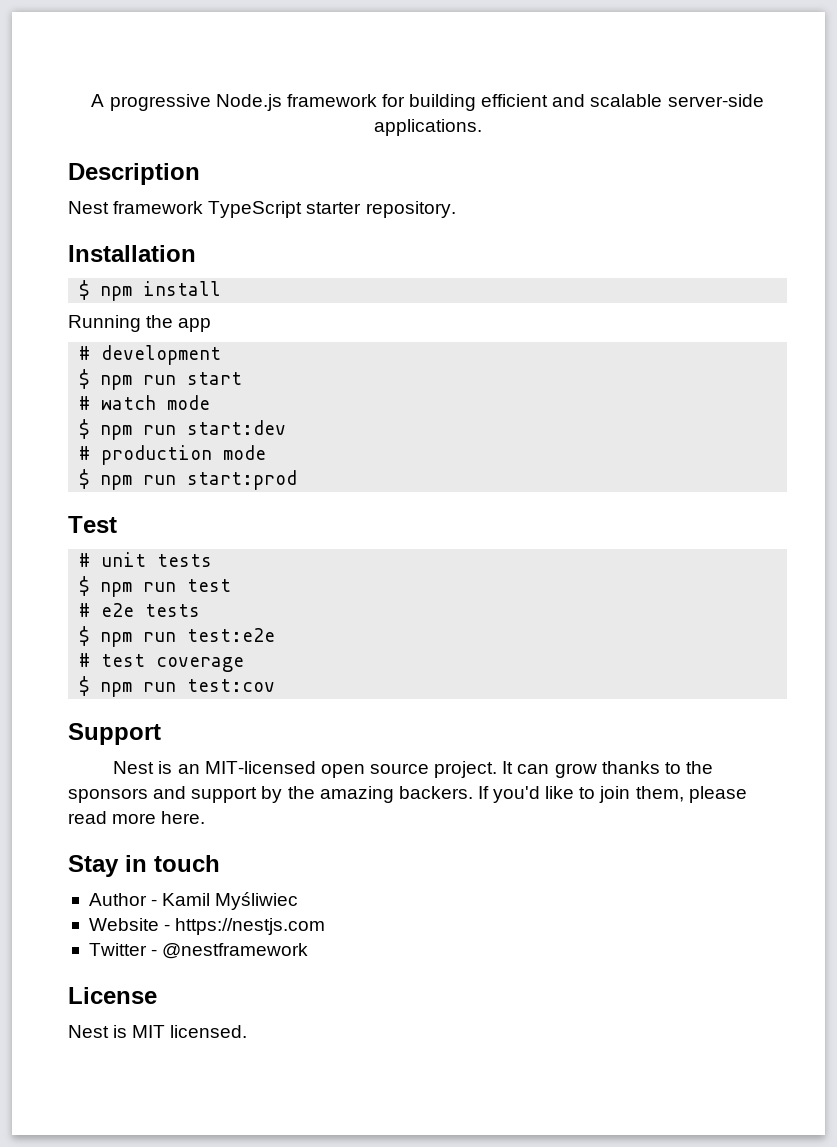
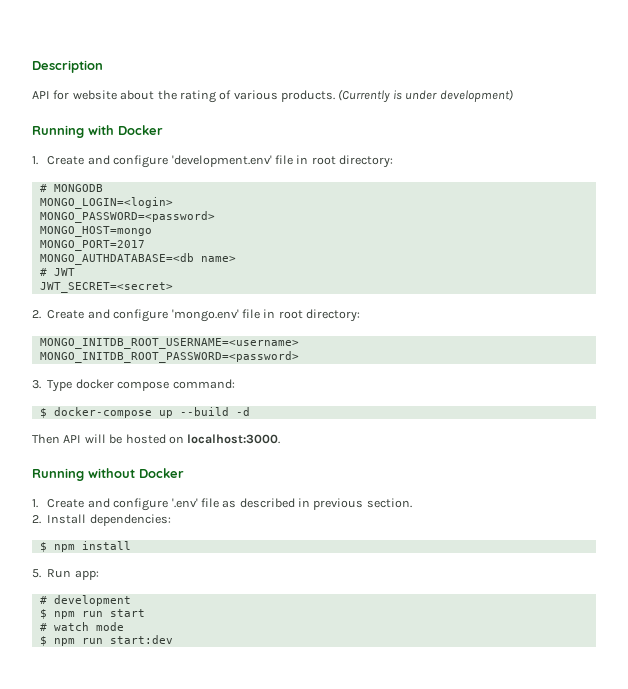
[91,94,764,111] [373,119,482,136] [68,163,200,185] [68,201,456,218] [68,245,196,262] A progressive Node.js framework for building efficient and scalable server-side applications. // Description // Nest framework TypeScript starter repository. // Installation -> [32,60,103,73] [32,89,513,103] [32,125,163,138] [32,155,394,168] [39,184,103,192] [39,197,173,209] [39,211,215,223] [39,226,152,237] [39,240,145,251] [39,253,236,265] [39,268,75,276] [39,282,173,293] [32,309,361,322] [39,338,299,349] [39,351,299,363] [32,379,235,392] [39,407,250,418] [32,434,281,444] [32,468,184,481] [32,498,412,511] [32,514,171,526] Description // API for website about the rating of various products. (Currently is under development) // Running with Docker // 1. Create and configure 'development.env' file in root directory: // # MONGODB // MONGO_LOGIN=<login> // MONGO_PASSWORD=<password> // MONGO_HOST=mongo // MONGO_PORT=2017 // MONGO_AUTHDATABASE=<db name> // # JWT // JWT_SECRET=<secret> // 2. Create and configure 'mongo.env' file in root directory: // MONGO_INITDB_ROOT_USERNAME=<username> // MONGO_INITDB_ROOT_PASSWORD=<password> // 3. Type docker compose command: // $ docker-compose up --build -d // Then API will be hosted on localhost:3000. // Running without Docker // 1. Create and configure '.env' file as described in previous section. // 2. Install dependencies:
[68,315,212,332] Running the app -> [32,569,99,580] 5. Run app:
[79,445,267,465] [79,469,298,490] [68,516,117,533] [79,552,213,567] [79,576,232,597] [79,603,201,617] [79,626,276,647] [79,653,245,672] [79,676,276,697] [68,723,161,745] [113,761,713,778] [68,786,747,803] [68,811,206,824] [68,855,220,877] [88,892,299,910] [88,918,326,935] [88,943,309,959] [68,987,157,1004] [68,1025,248,1038] // # production mode // $ npm run start:prod // Test // # unit tests // $ npm run test // # e2e tests // $ npm run test:e2e // # test coverage // $ npm run test:cov // Support // Nest is an MIT-licensed open source project. It can grow thanks to the sponsors and support by the amazing backers. If you'd like to join them, please read more here. // Stay in touch // Author - Kamil Myśliwiec // Website - https://nestjs.com // Twitter - @nestframework // License // Nest is MIT licensed. -> (173, 639) none

